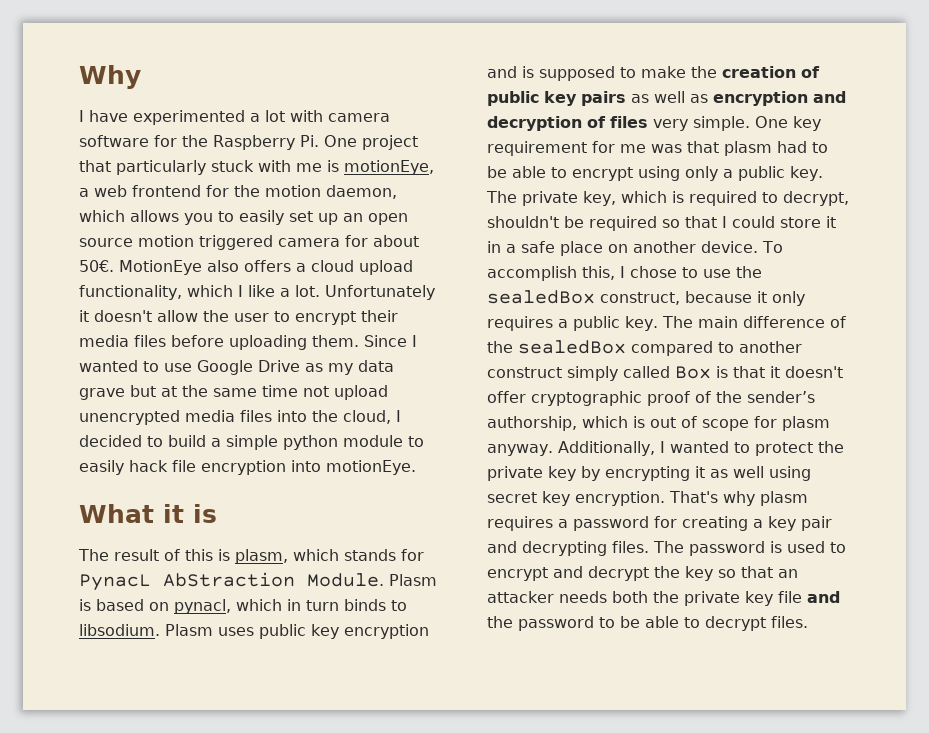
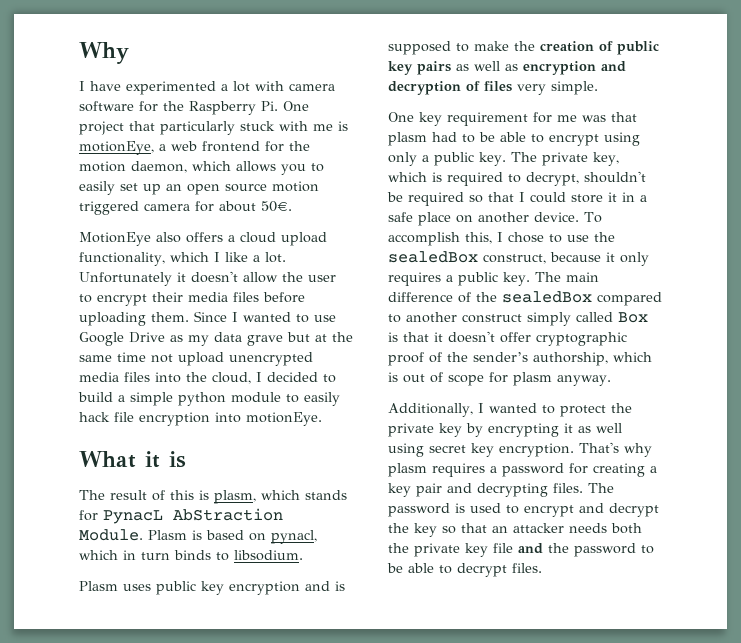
(114, 266) none -> (292, 206) //
(160, 630) none -> (303, 555) //
(750, 123) none -> (598, 88) //
(553, 450) none -> (611, 380) //

